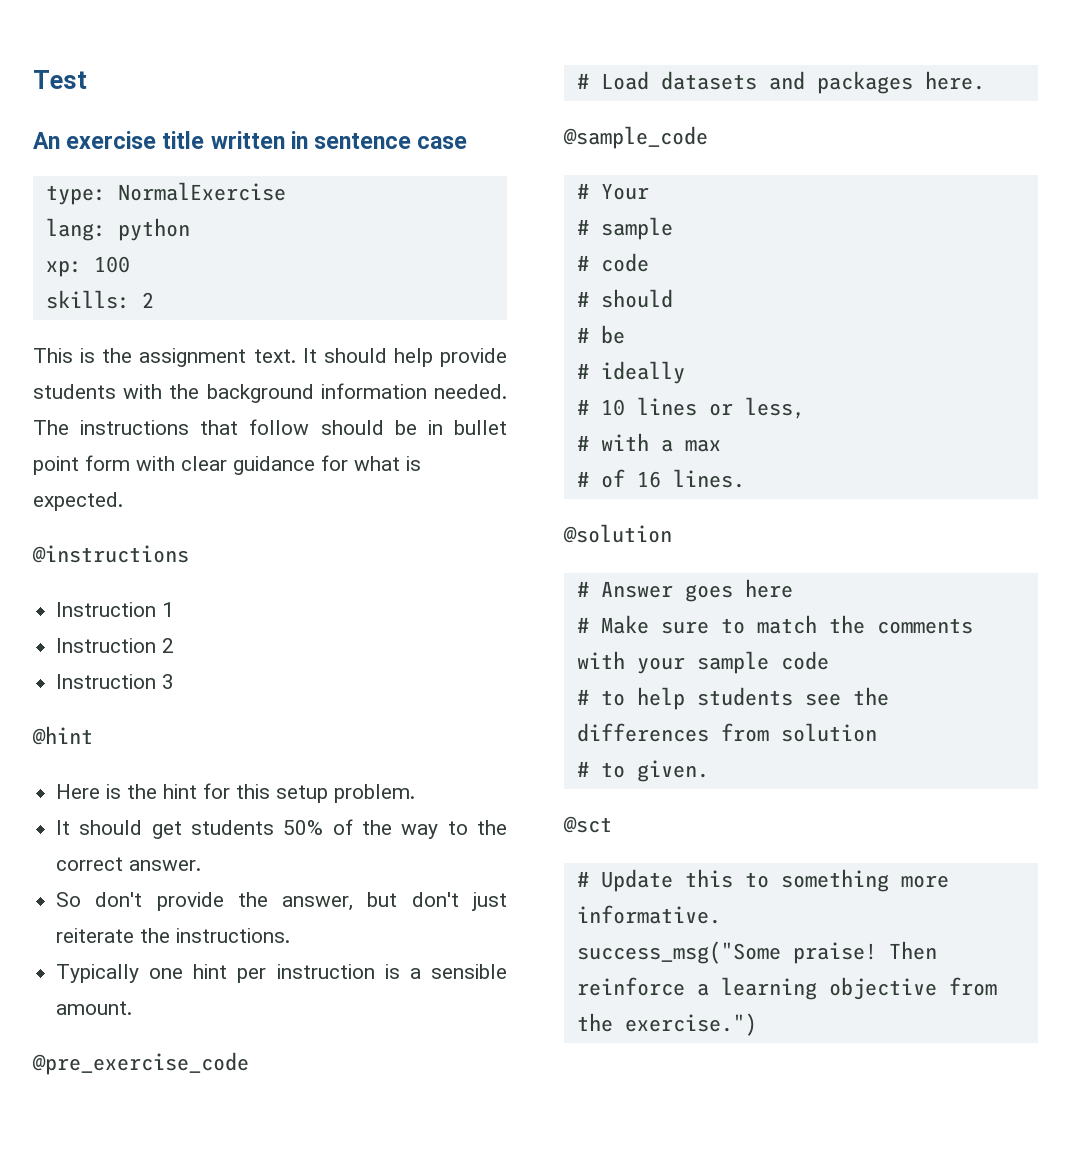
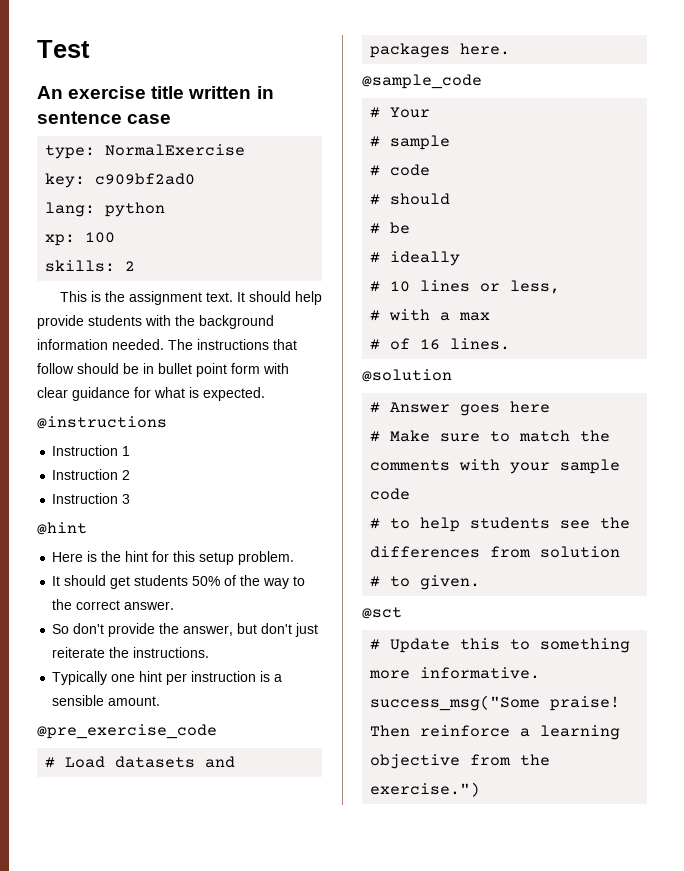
(286, 191) none -> [45,173,196,188] // key: c909bf2ad0

